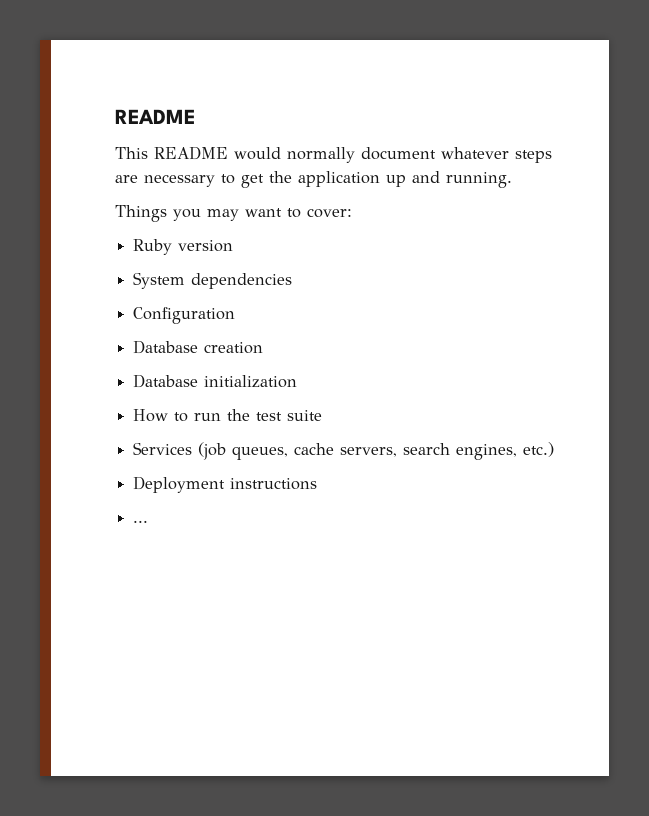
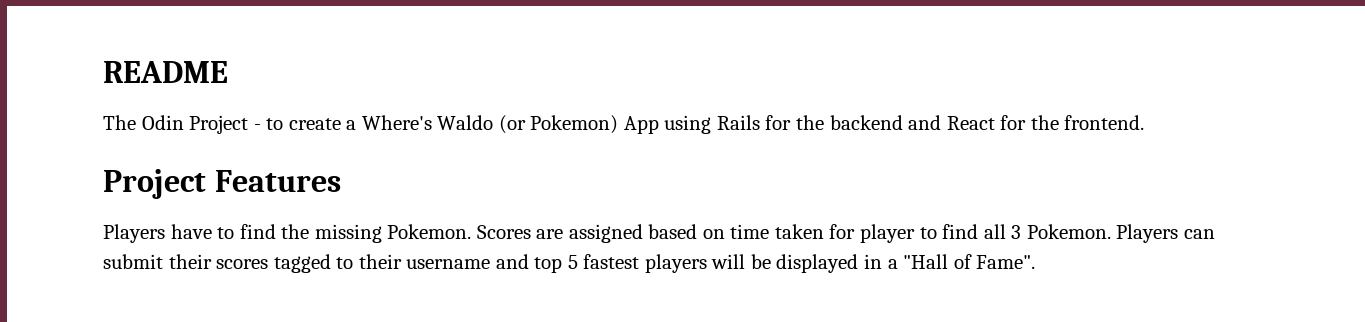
[115,146,552,163] [115,171,512,188] [115,205,352,222] [133,239,234,255] [133,272,293,289] [133,307,236,324] [133,340,264,354] [133,374,298,388] [133,409,323,422] [133,442,555,460] [133,476,318,493] [133,520,149,523] This README would normally document whatever steps are necessary to get the application up and running. // Things you may want to cover: // Ruby version // System dependencies // Configuration // Database creation // Database initialization // How to run the test suite // Services (job queues, cache servers, search engines, etc.) // Deployment instructions // ... -> [103,115,1145,134] [103,169,341,199] [103,224,1215,243] [103,254,1036,273] The Odin Project - to create a Where's Waldo (or Pokemon) App using Rails for the backend and React for the frontend. // Project Features // Players have to find the missing Pokemon. Scores are assigned based on time taken for player to find all 3 Pokemon. Players can submit their scores tagged to their username and top 5 fastest players will be displayed in a "Hall of Fame".

